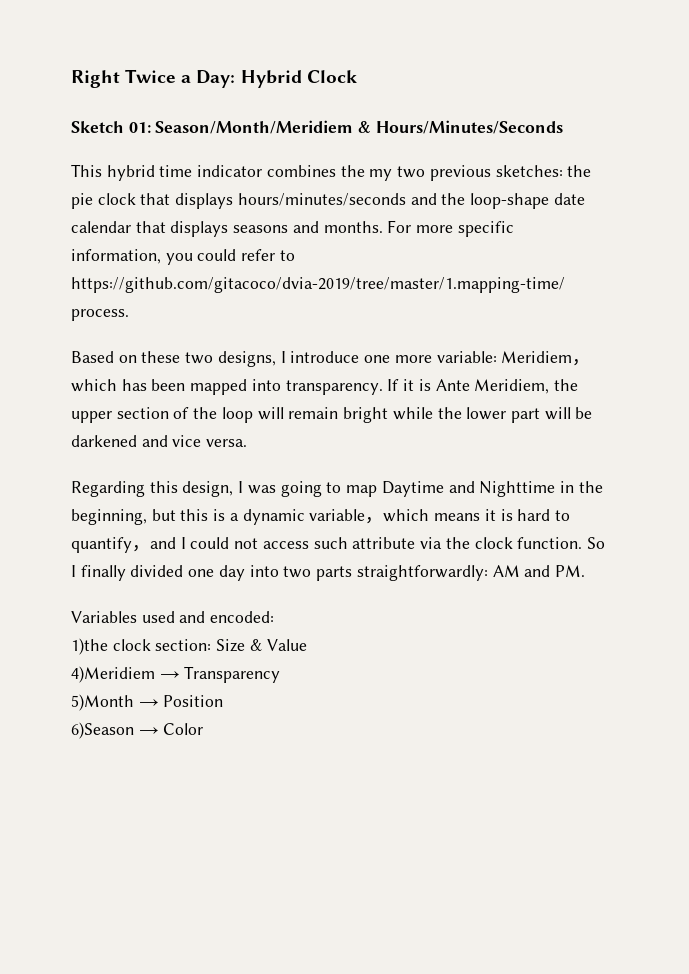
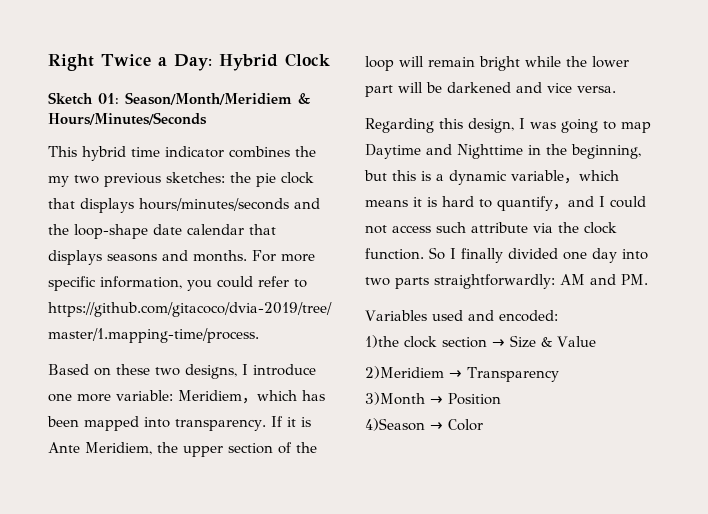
[155,639,212,651] section: -> [442,337,505,348] section →
[71,666,155,683] 4)Meridiem -> [365,366,444,379] 2)Meridiem
[71,694,134,711] 5)Month -> [365,392,425,405] 3)Month
[71,722,134,739] 6)Season -> [365,418,425,431] 4)Season

